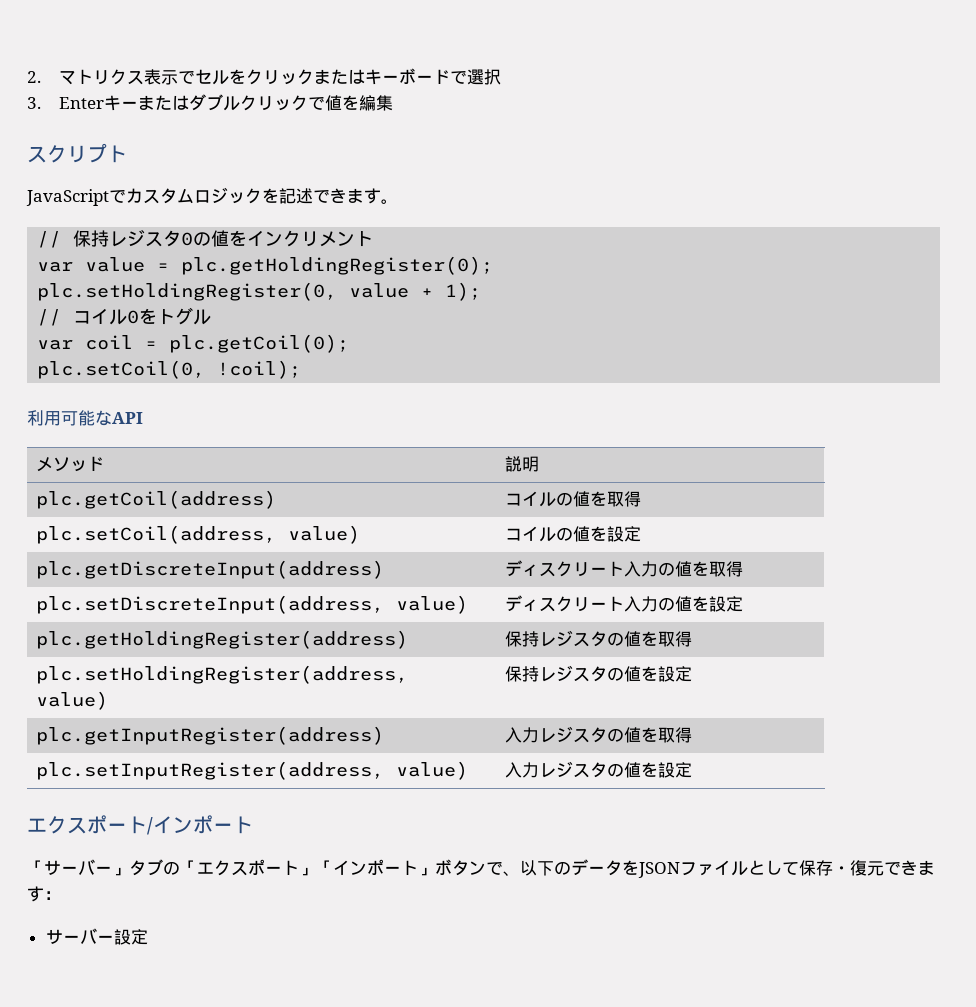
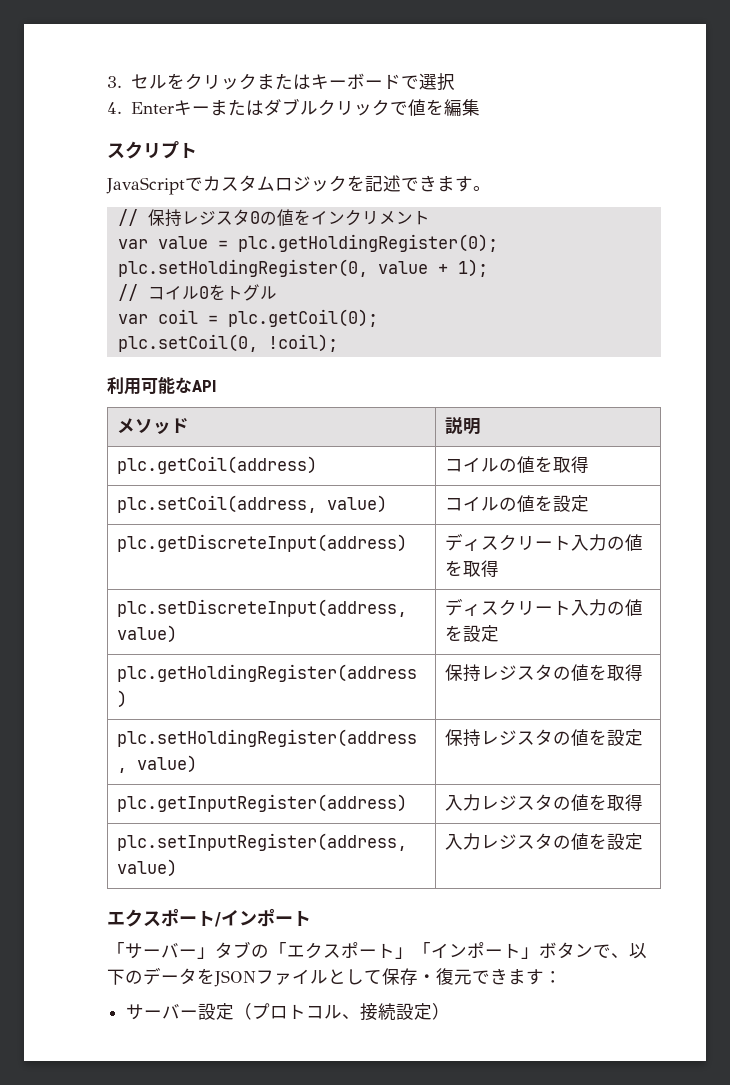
[27,69,195,85] 2.マトリクス表示で -> [107,76,122,88] 3.
[27,97,41,109] 3. -> [107,102,122,114] 4.
(148, 937) none -> [234,1003,451,1021] （プロトコル、接続設定）

